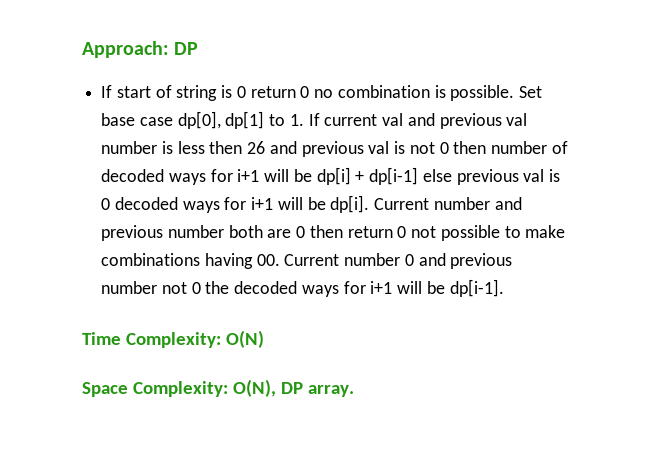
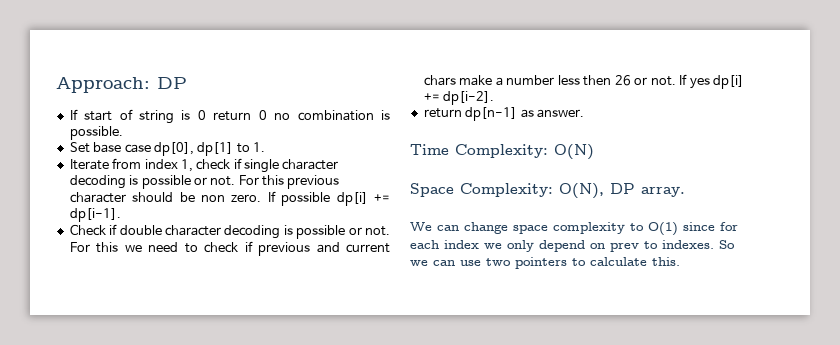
(515, 93) none -> (123, 133) //
[308,113,528,129] [101,141,568,157] [101,167,560,185] [101,195,522,213] [101,225,566,241] [101,253,513,269] [101,279,504,297] If current val and previous val number is less then 26 and previous val is not 0 then number of decoded ways for i+1 will be dp[i] + dp[i-1] else previous val is 0 decoded ways for i+1 will be dp[i]. Current number and previous number both are 0 then return 0 not possible to make combinations having 00. Current number 0 and previous number not 0 the decoded ways for i+1 will be dp[i-1]. -> [69,158,339,173] [69,175,340,189] [69,191,390,206] [69,208,121,222] [69,224,390,239] [69,241,390,256] [423,74,744,89] [423,91,495,105] [423,107,584,121] // Iterate from index 1, check if single character decoding is possible or not. For this previous character should be non zero. If possible dp[i] += dp[i-1]. // Check if double character decoding is possible or not. For this we need to check if previous and current chars make a number less then 26 or not. If yes dp[i] += dp[i-2]. // return dp[n-1] as answer.
(354, 391) none -> [410,222,738,236] [410,240,735,252] [410,257,680,269] // We can change space complexity to O(1) since for each index we only depend on prev to indexes. So we can use two pointers to calculate this.

